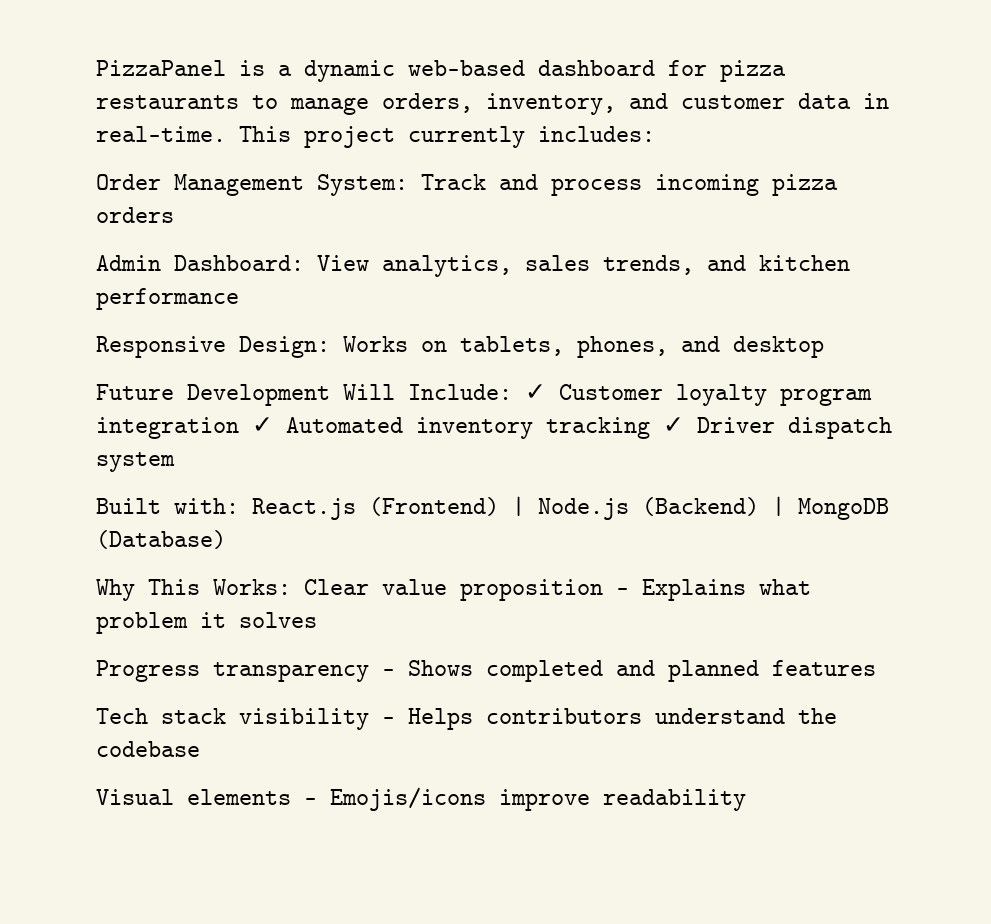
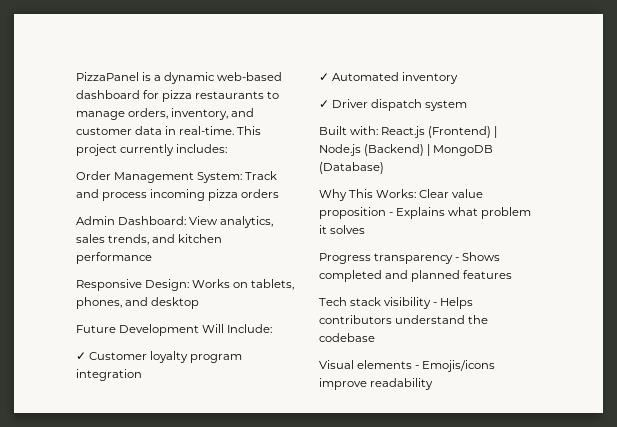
(512, 392) none -> (273, 328) //
(239, 428) none -> (142, 375) //
[546,417,650,439] tracking -> (459, 78) //

